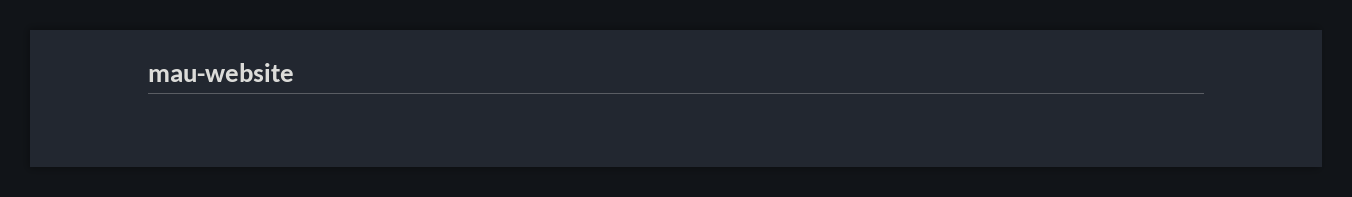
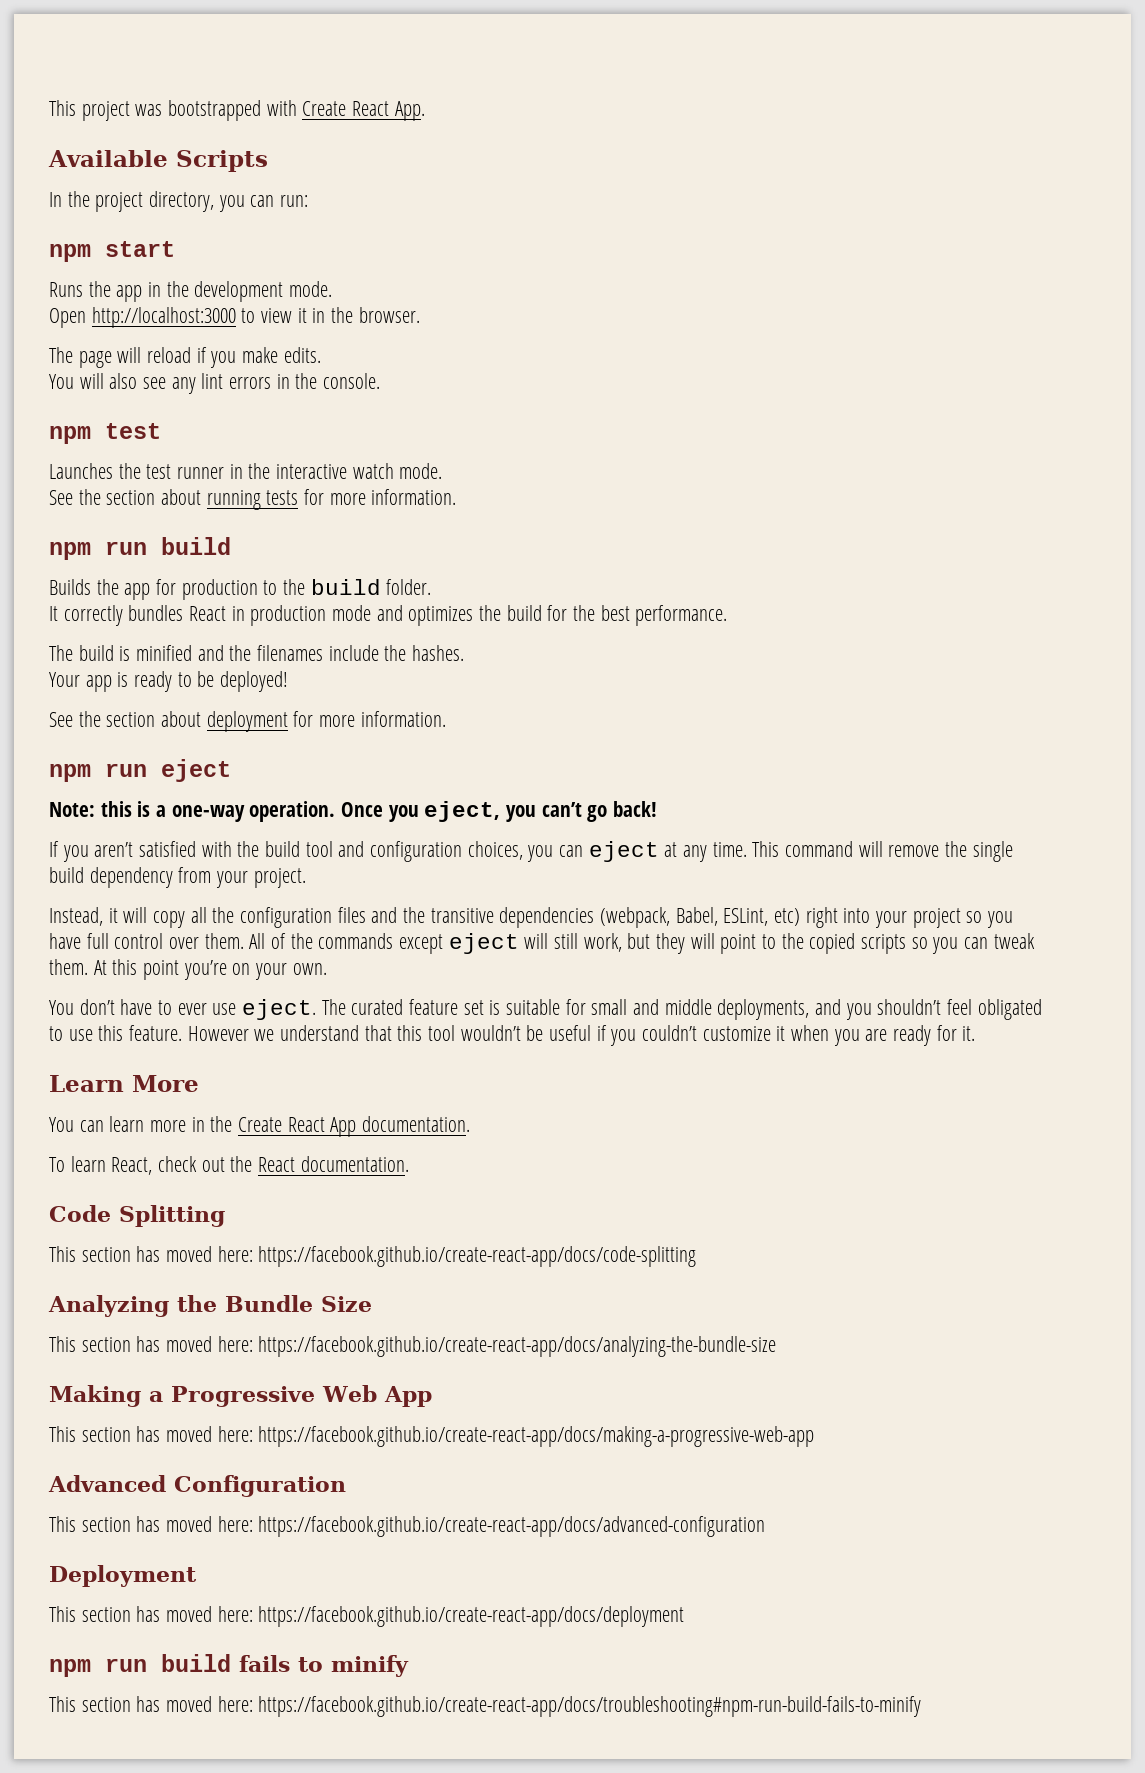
[148,63,294,82] mau-website -> [49,100,425,121] [48,150,268,172] [49,191,309,212] [49,241,175,262] [49,281,333,302] [49,307,420,328] [49,347,321,368] [49,373,381,394] [49,423,161,444] [49,463,443,479] [49,489,457,510] [49,537,231,560] [49,579,432,600] [49,605,728,626] [49,645,465,661] [49,671,289,692] [49,711,446,732] [49,759,231,782] [49,801,658,822] [49,841,1013,862] [49,867,306,888] [49,907,1014,928] [49,933,1035,954] [49,959,327,980] [49,999,1042,1020] [49,1025,976,1046] [49,1075,199,1092] [49,1116,471,1137] [49,1156,409,1175] [49,1205,225,1227] [49,1246,697,1267] [48,1295,372,1317] [49,1336,777,1357] [49,1385,432,1407] [49,1426,815,1447] [48,1475,346,1497] [49,1516,766,1537] [49,1565,197,1587] [49,1606,685,1627] [49,1654,409,1677] [49,1696,922,1717] This project was bootstrapped with Create React App. // Available Scripts // In the project directory, you can run: // npm start // Runs the app in the development mode. // Open http://localhost:3000 to view it in the browser. // The page will reload if you make edits. // You will also see any lint errors in the console. // npm test // Launches the test runner in the interactive watch mode. // See the section about running tests for more information. // npm run build // Builds the app for production to the build folder. // It correctly bundles React in production mode and optimizes the build for the best performance. // The build is minified and the filenames include the hashes. // Your app is ready to be deployed! // See the section about deployment for more information. // npm run eject // Note: this is a one-way operation. Once you eject, you can’t go back! // If you aren’t satisfied with the build tool and configuration choices, you can eject at any time. This command will remove the single build dependency from your project. // Instead, it will copy all the configuration files and the transitive dependencies (webpack, Babel, ESLint, etc) right into your project so you have full control over them. All of the commands except eject will still work, but they will point to the copied scripts so you can tweak them. At this point you’re on your own. // You don’t have to ever use eject. The curated feature set is suitable for small and middle deployments, and you shouldn’t feel obligated to use this feature. However we understand that this tool wouldn’t be useful if you couldn’t customize it when you are ready for it. // Learn More // You can learn more in the Create React App documentation. // To learn React, check out the React documentation. // Code Splitting // This section has moved here: https://facebook.github.io/create-react-app/docs/code-splitting // Analyzing the Bundle Size // This section has moved here: https://facebook.github.io/create-react-app/docs/analyzing-the-bundle-size // Making a Progressive Web App // This section has moved here: https://facebook.github.io/create-react-app/docs/making-a-progressive-web-app // Advanced Configuration // This section has moved here: https://facebook.github.io/create-react-app/docs/advanced-configuration // Deployment // This section has moved here: https://facebook.github.io/create-react-app/docs/deployment // npm run build fails to minify // This section has moved here: https://facebook.github.io/create-react-app/docs/troubleshooting#npm-run-build-fails-to-minify

